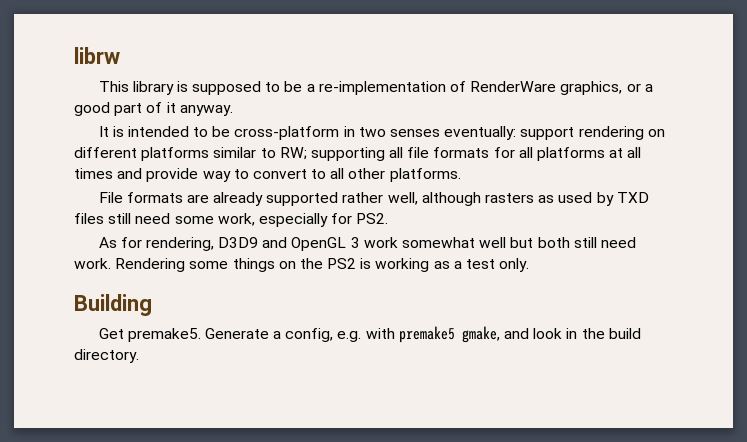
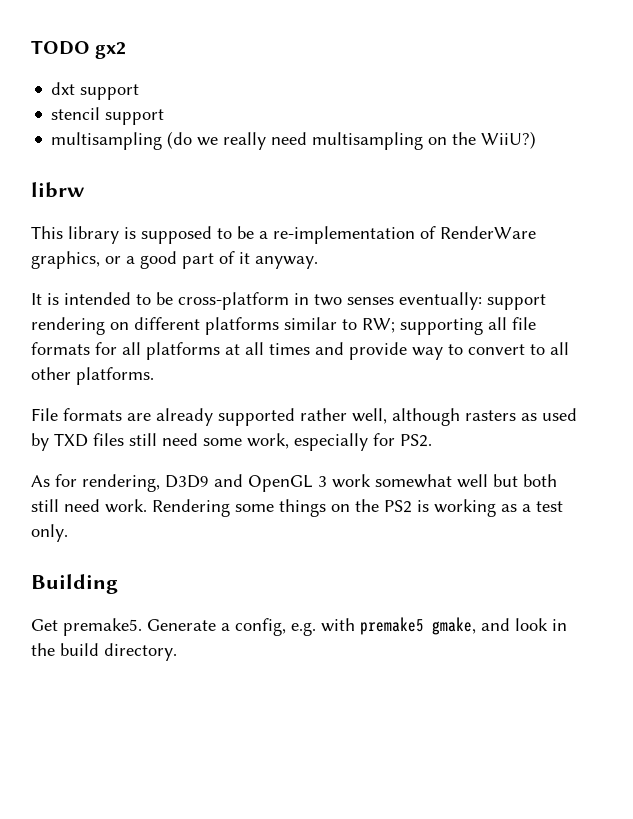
(74, 55) none -> [31,40,127,59] [51,82,140,100] [51,107,165,125] [51,131,537,150] TODO gx2 // dxt support // stencil support // multisampling (do we really need multisampling on the WiiU?) //

